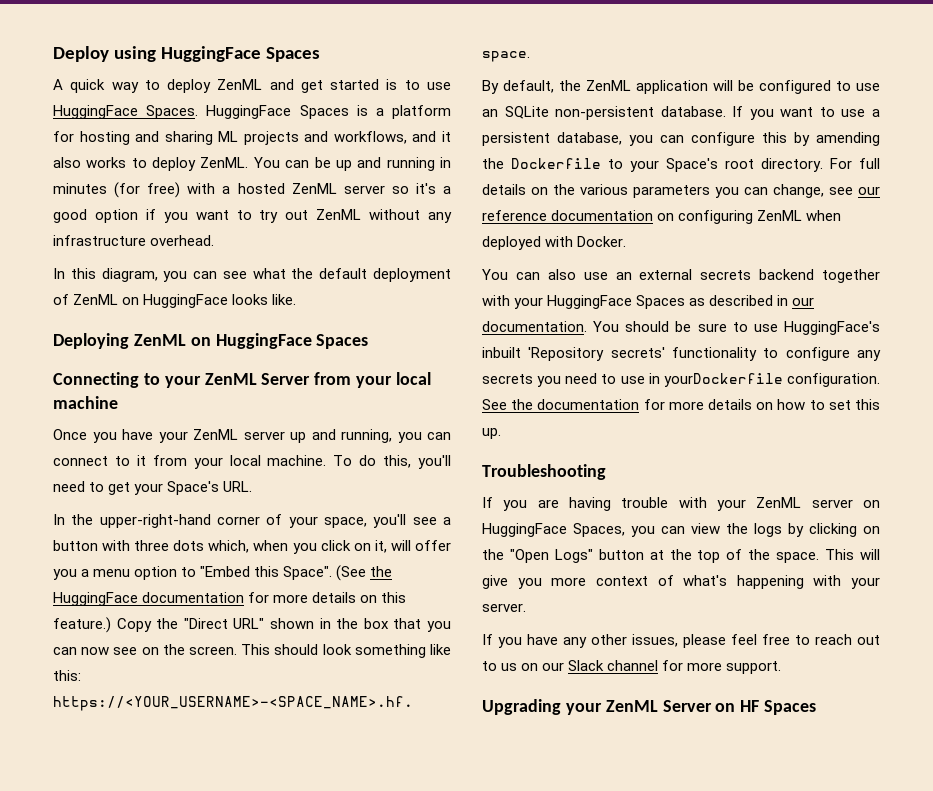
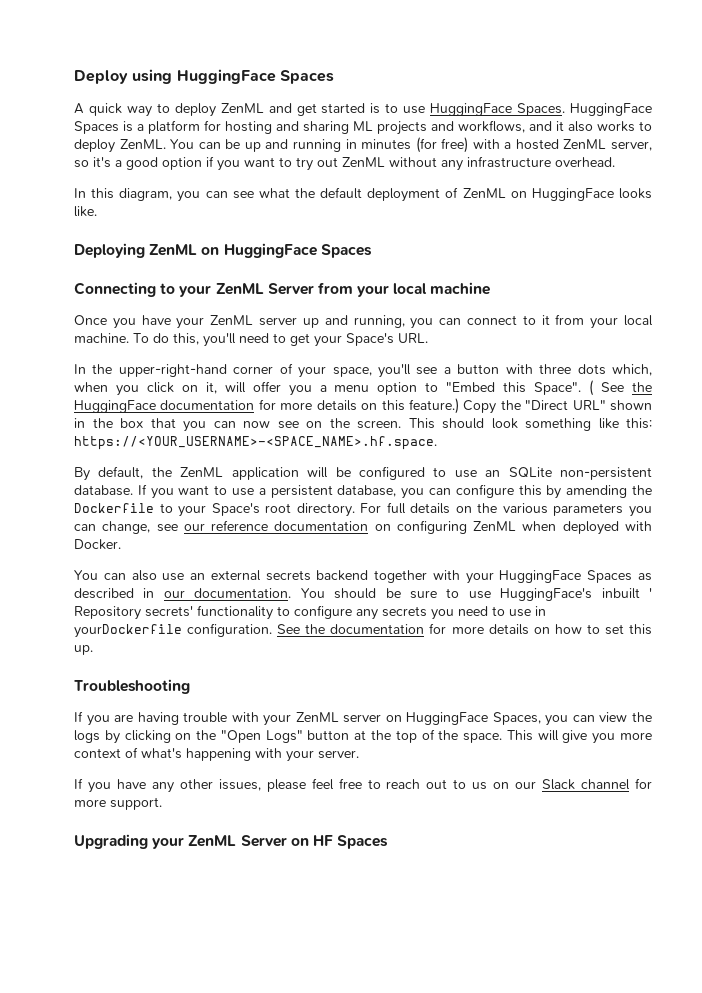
[343,185,385,194] server -> [611,141,652,151] server,
[336,565,367,581] (See -> [589,380,625,396] ( See
[528,347,605,361] 'Repository -> [649,588,652,598] [74,606,141,620] ' Repository

